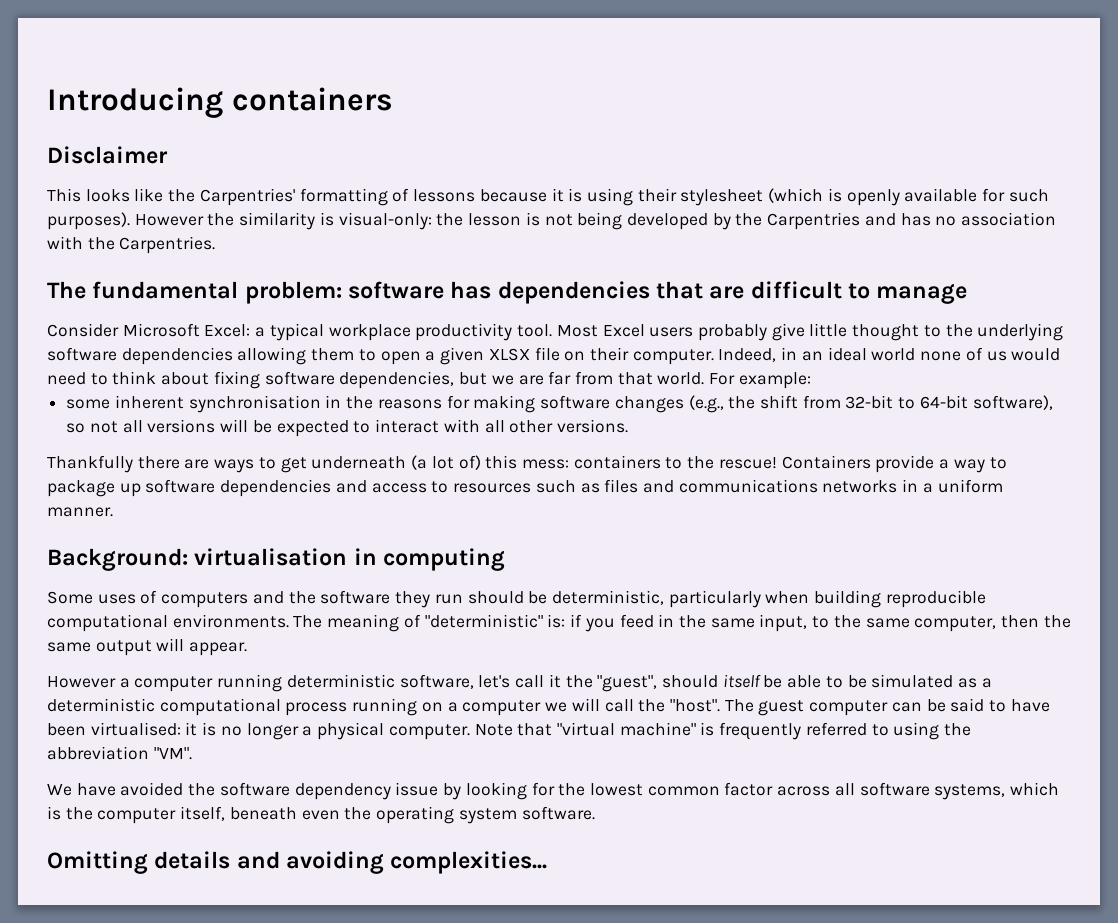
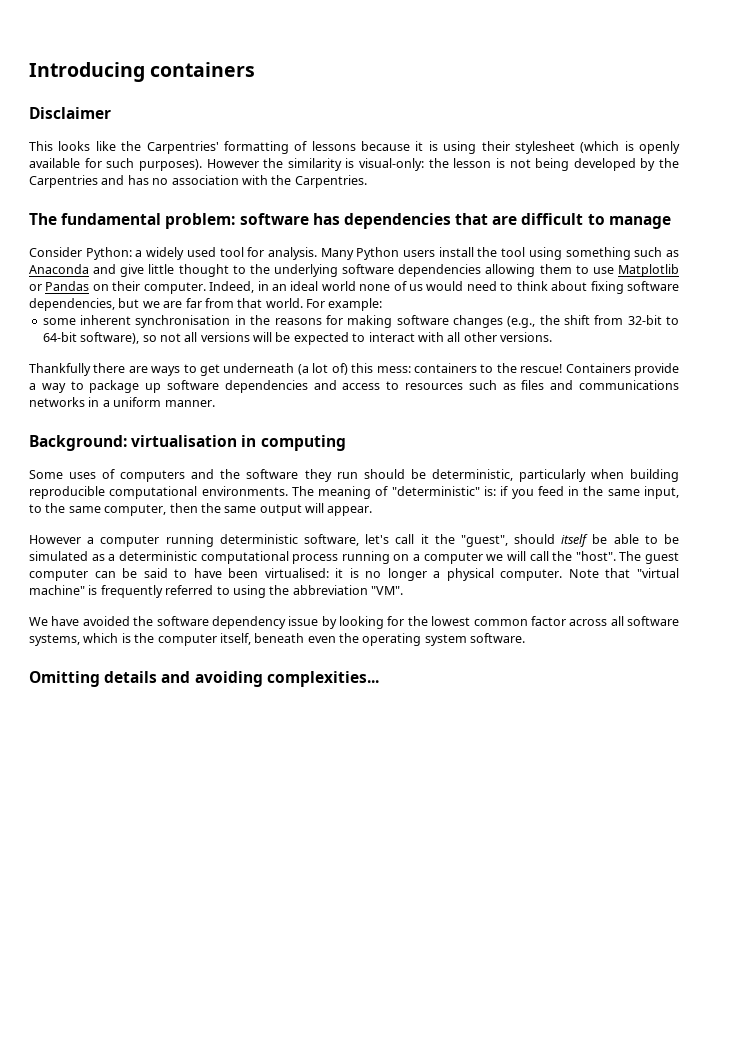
[122,323,767,341] Microsoft Excel: a typical workplace productivity tool. Most Excel users probably -> [85,247,679,260] [29,264,117,274] Python: a widely used tool for analysis. Many Python users install the tool using something such as Anaconda and
[380,347,560,365] open a given XLSX file -> [592,264,679,277] [29,281,90,291] use Matplotlib or Pandas

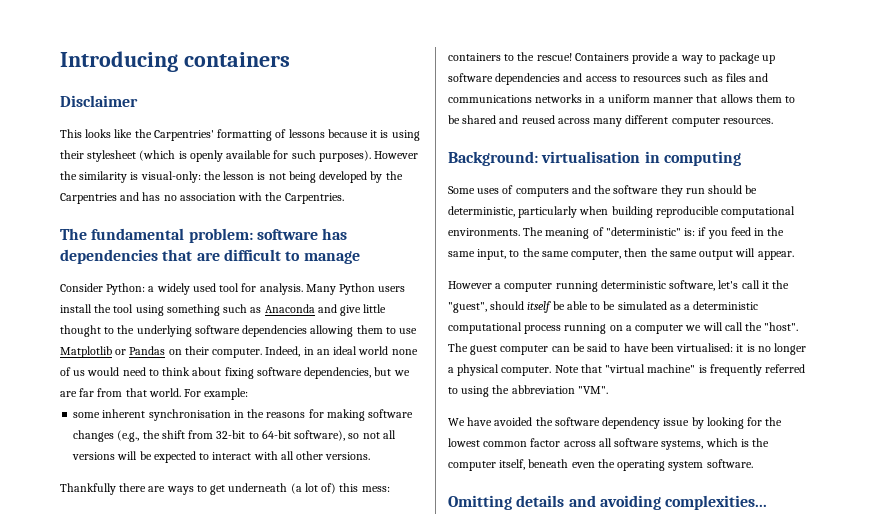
[164,400,215,407] manner. -> [653,94,796,103] [448,115,773,127] manner that allows them to be shared and reused across many different computer resources.

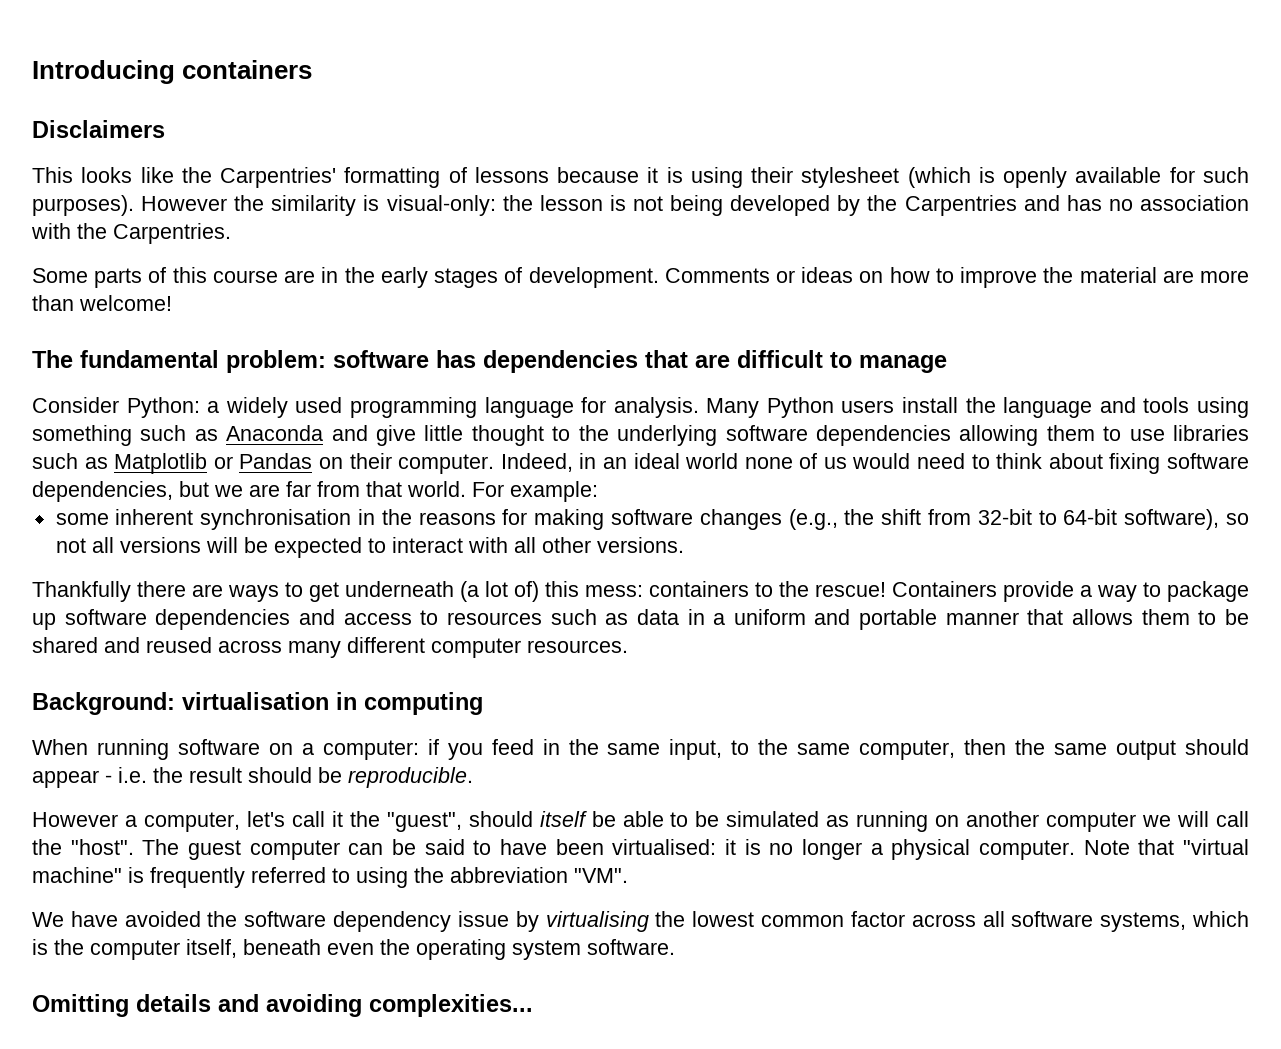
[60,95,138,107] Disclaimer -> [32,120,165,138] Disclaimers
(344, 198) none -> [32,267,1250,288] [32,295,172,311] // Some parts of this course are in the early stages of development. Comments or ideas on how to improve the material are more than welcome!
[219,283,240,292] tool -> [349,397,574,418] programming language
[113,304,134,313] tool -> [1003,397,1190,418] language and tools
(418, 331) none -> [1173,425,1249,441] [32,453,108,469] libraries such as
[725,73,769,82] [448,94,583,103] files and communications networks -> [636,609,679,625] data
(650, 98) none -> [814,609,938,630] and portable
[448,185,758,197] [448,206,796,218] [448,227,696,239] Some uses of computers and the software they run should be deterministic, particularly when building reproducible computational environments. The meaning of "deterministic" is: -> [32,739,419,760] When running software on a computer:
[735,248,794,260] [448,280,716,292] will appear. // However a computer running deterministic software, -> [1185,739,1250,755] [32,767,473,788] [32,812,240,832] should appear - i.e. the result should be reproducible. // However a computer,
[684,301,759,310] [448,322,562,334] a deterministic computational process -> (850, 821) none
[625,325,632,331] a -> [966,811,1040,827] another
[706,417,763,429] looking for -> [545,911,649,932] virtualising

